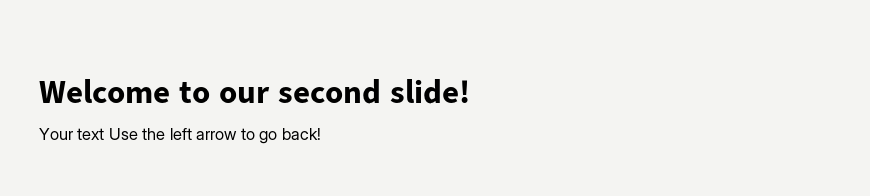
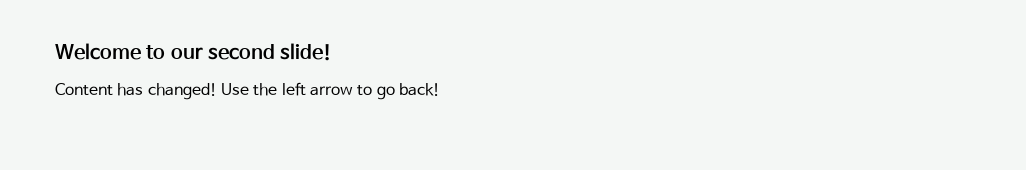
[39,128,105,140] Your text -> [55,83,217,100] Content has changed!

